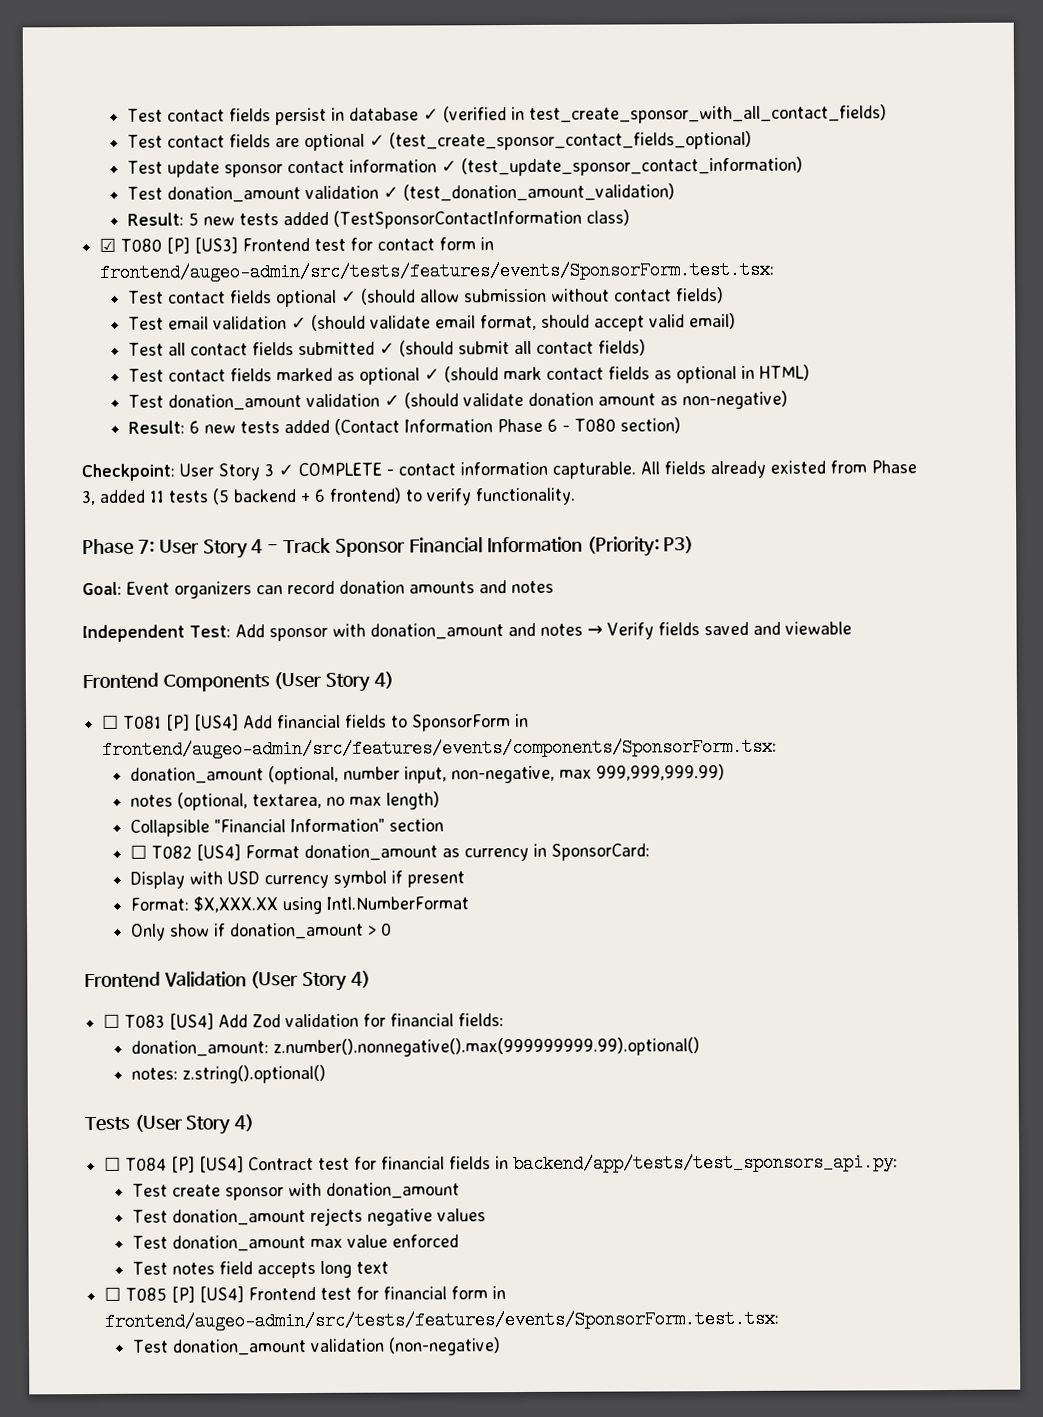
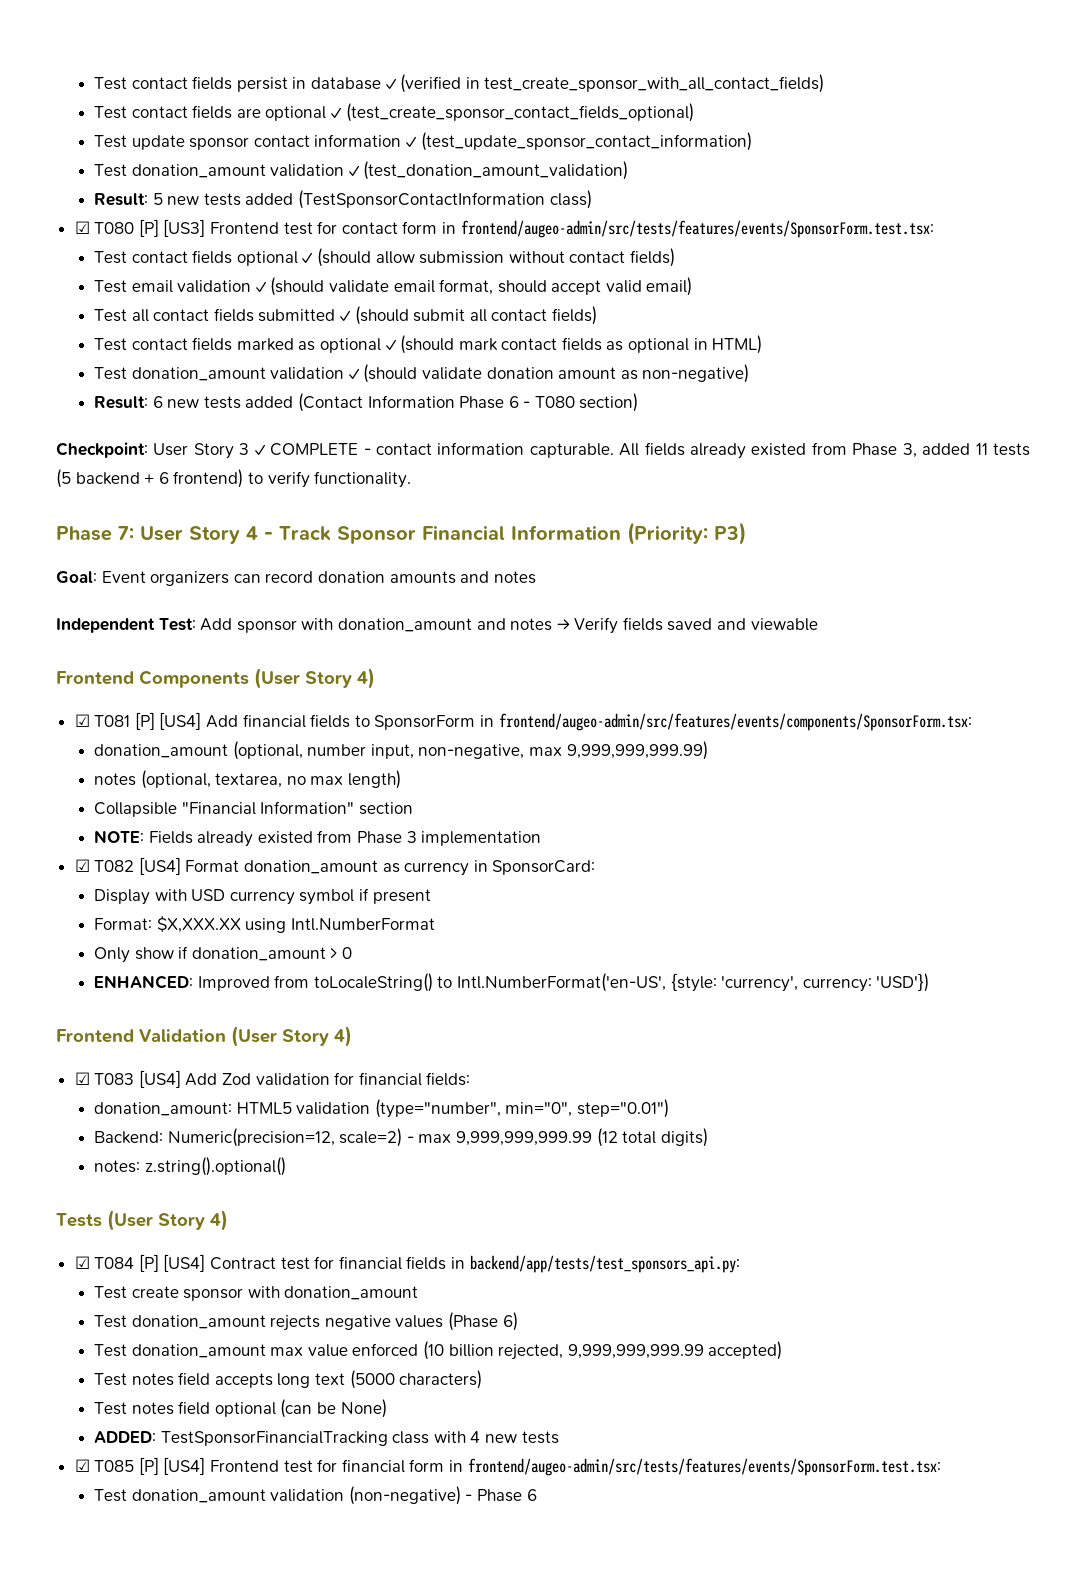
[102,714,120,729] ☐ -> [74,714,90,727] ☑
[596,764,726,781] 999,999,999.99) -> [566,741,708,760] 9,999,999,999.99)
[130,844,148,859] ☐ -> [93,830,542,847] [74,859,90,872] NOTE: Fields already existed from Phase 3 implementation // ☑
(393, 929) none -> [93,973,930,992] // ENHANCED: Improved from toLocaleString() to Intl.NumberFormat('en-US', {style: 'currency', currency: 'USD'})
[103,1013,121,1028] ☐ -> [74,1072,90,1085] ☑
[273,1037,701,1058] z.number().nonnegative().max(999999999.99).optional() -> [236,1099,669,1118] [93,1128,708,1147] HTML5 validation (type="number", min="0", step="0.01") // Backend: Numeric(precision=12, scale=2) - max 9,999,999,999.99 (12 total digits)
[104,1156,122,1171] ☐ -> [74,1256,90,1269] ☑
(487, 1215) none -> [447,1312,518,1331] (Phase 6)
(460, 1241) none -> [422,1341,783,1360] (10 billion rejected, 9,999,999,999.99 accepted)
[104,1286,122,1301] // ☐ -> [349,1370,483,1389] [93,1399,387,1418] [93,1431,559,1446] [74,1459,90,1472] (5000 characters) // Test notes field optional (can be None) // ADDED: TestSponsorFinancialTracking class with 4 new tests // ☑
(502, 1346) none -> [465,1489,537,1502] - Phase 6

